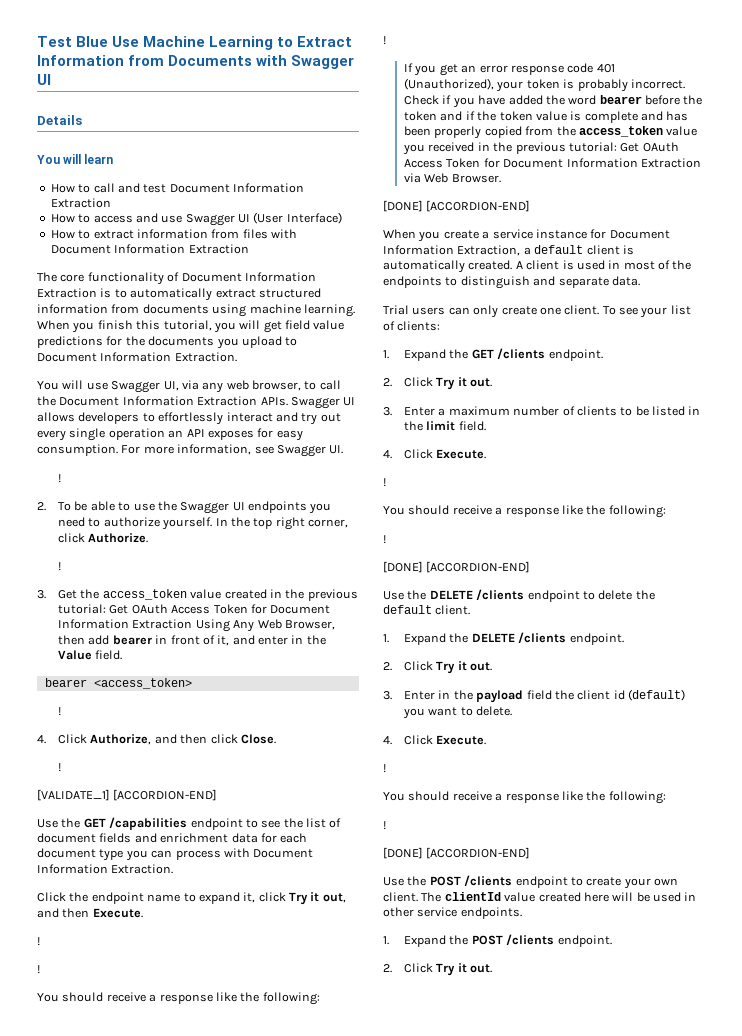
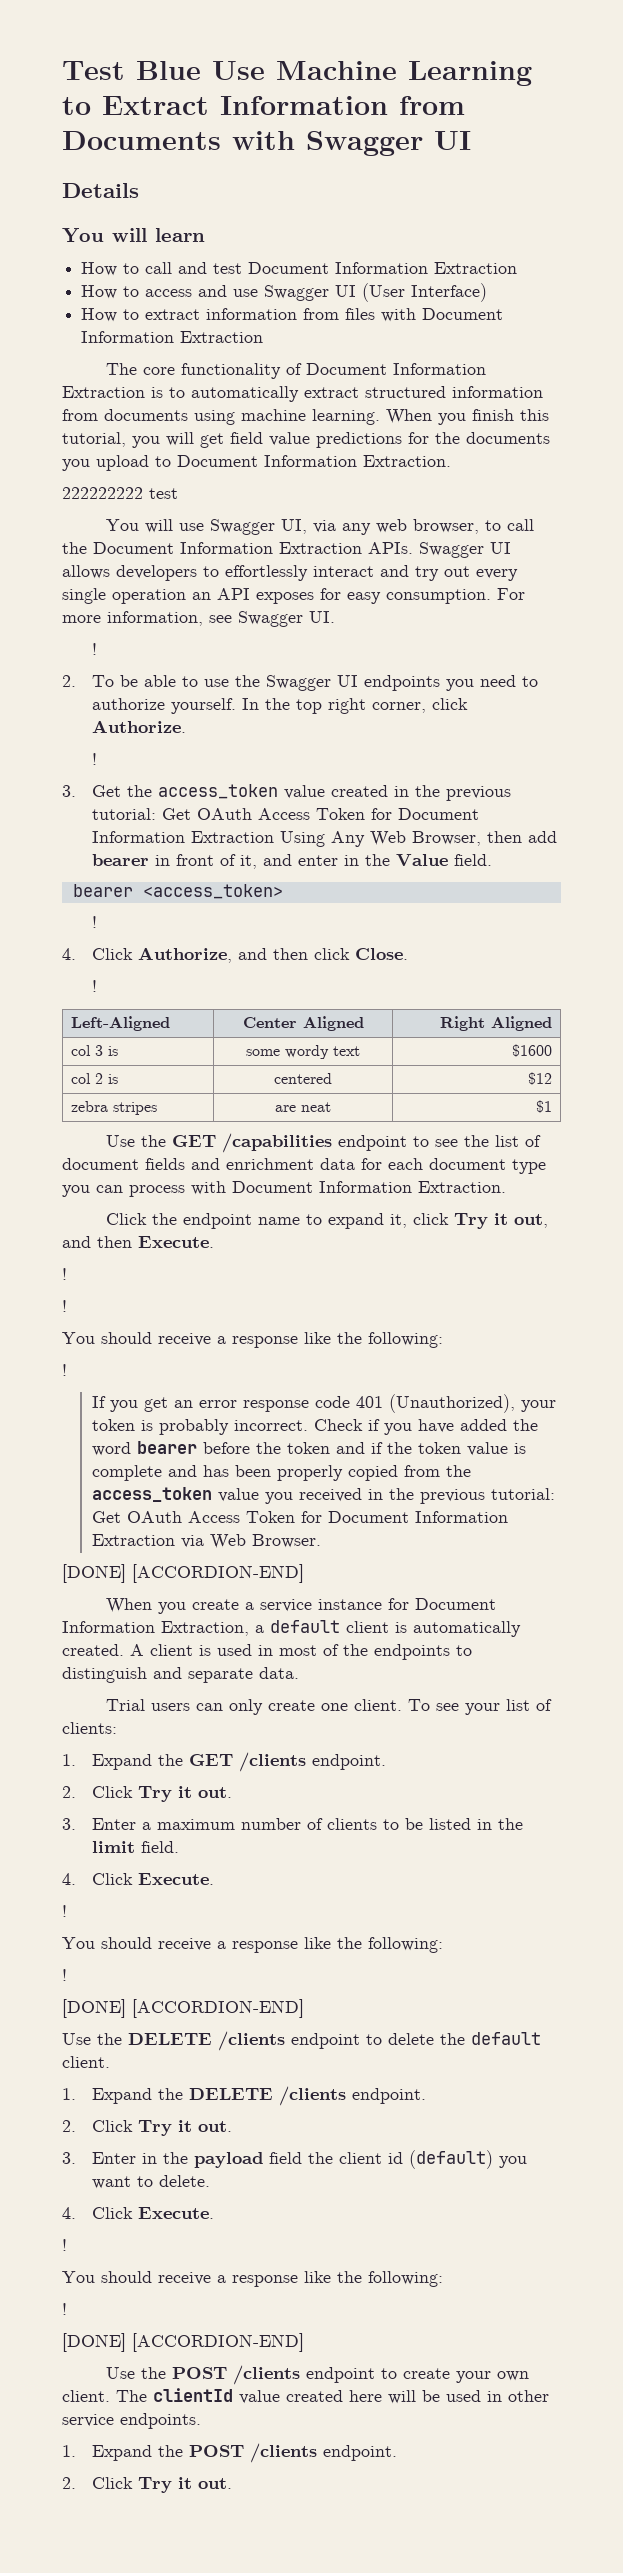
(237, 357) none -> [62,487,178,499] // 222222222 test
[37,789,218,801] // [VALIDATE_1] [ACCORDION-END] -> [70,1016,170,1031] [242,1016,364,1031] [440,1016,553,1031] [70,1045,118,1056] [246,1045,360,1059] [512,1044,553,1057] [70,1073,118,1084] [274,1073,332,1084] [528,1072,553,1085] [70,1101,157,1115] [275,1102,331,1112] [536,1100,553,1113] // Left-Aligned | Center Aligned | Right Aligned // col 3 is | some wordy text | $1600 // col 2 is | centered | $12 // zebra stripes | are neat | $1

